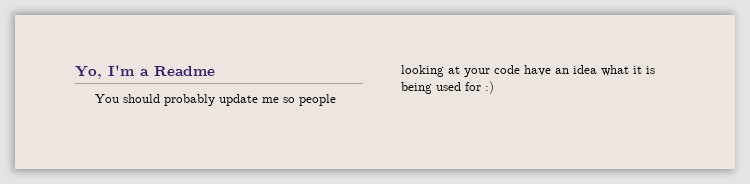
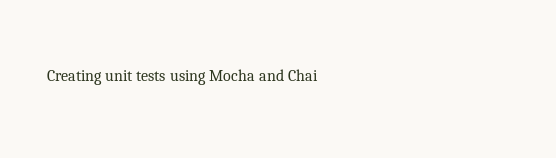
[75,65,215,79] [94,94,336,106] [401,65,655,77] [401,81,494,94] Yo, I'm a Readme // You should probably update me so people looking at your code have an idea what it is being used for :) -> [47,69,319,85] Creating unit tests using Mocha and Chai

